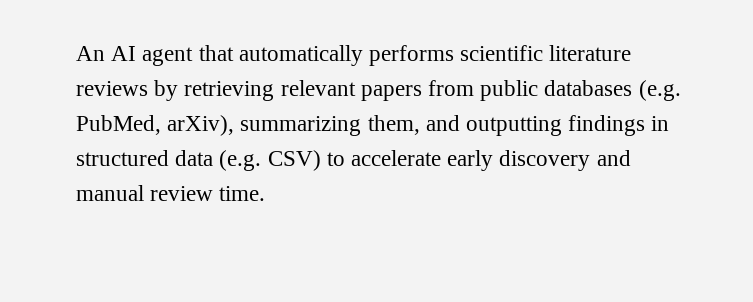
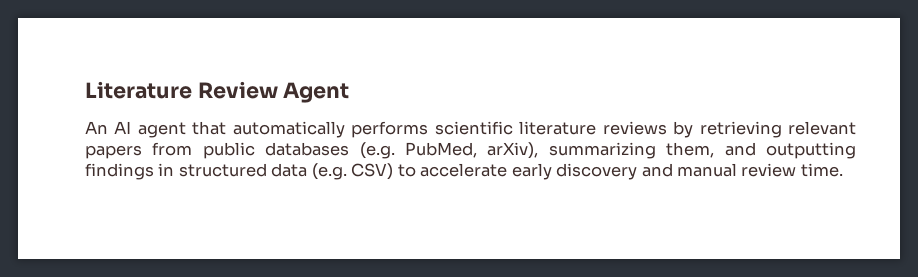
(76, 53) none -> [85,81,350,103] Literature Review Agent //

